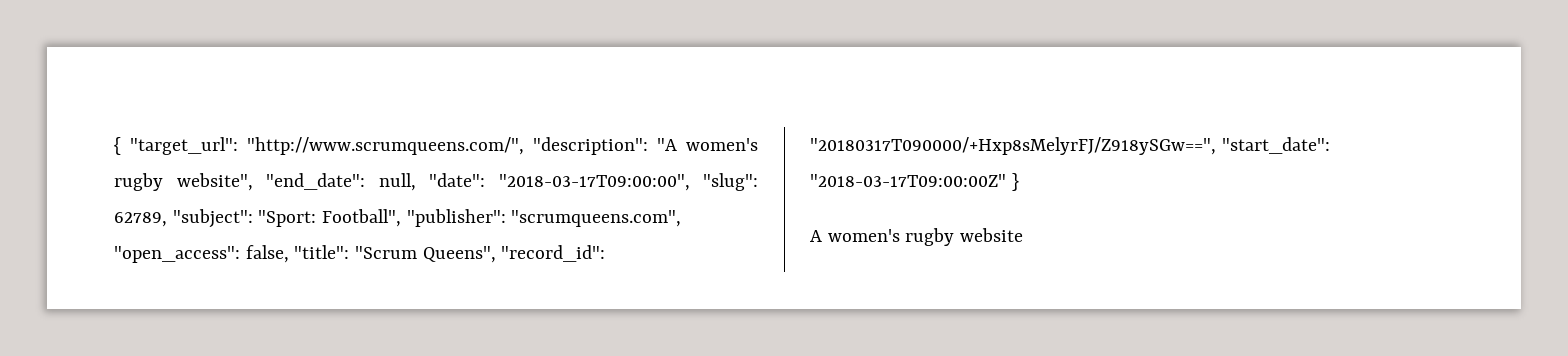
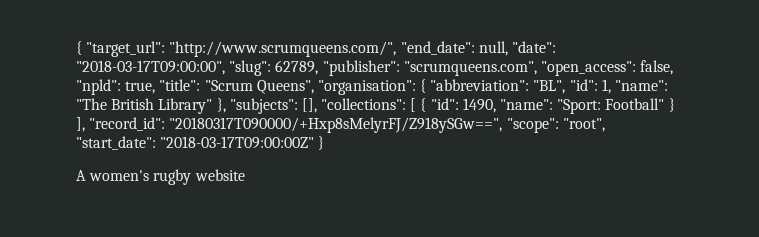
[533,137,758,155] [114,173,253,191] "description": "A women's rugby website", -> (397, 49) none
[172,209,402,228] "subject": "Sport: Football", -> (319, 67) none
(289, 254) none -> [76,79,156,95] "npld": true,
[501,245,606,262] [810,137,1216,155] "record_id": "20180317T090000/+Hxp8sMelyrFJ/Z918ySGw==", -> [317,79,669,95] [76,98,675,114] [76,117,605,133] "organisation": { "abbreviation": "BL", "id": 1, "name": "The British Library" }, "subjects": [], "collections": [ { "id": 1490, "name": "Sport: Football" } ], "record_id": "20180317T090000/+Hxp8sMelyrFJ/Z918ySGw==", "scope": "root",

